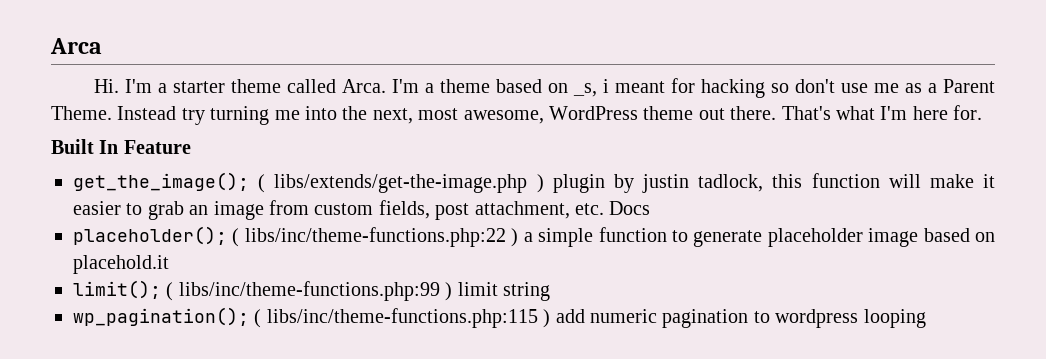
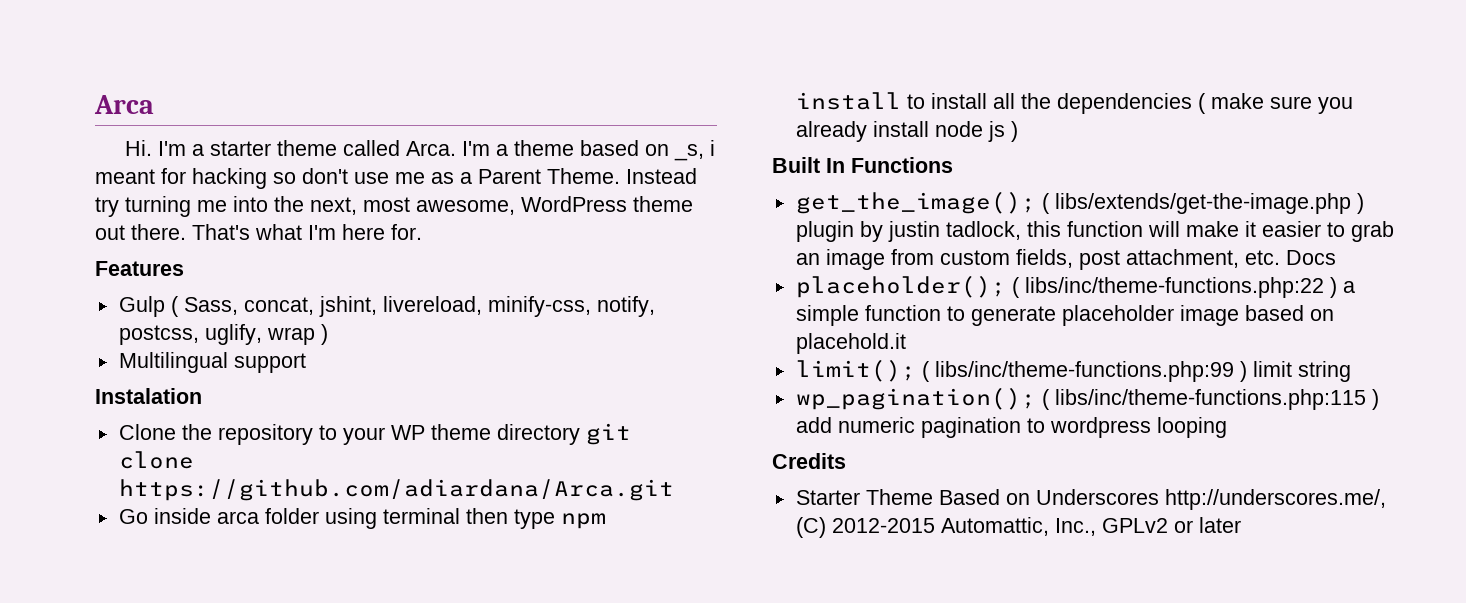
(983, 112) none -> [95,261,184,276] [118,296,655,317] [118,324,328,345] [118,352,306,373] [95,388,202,404] [118,423,631,445] [118,451,194,469] [118,479,674,501] [118,508,606,529] [795,92,1353,114] [795,121,1018,142] // Features // Gulp ( Sass, concat, jshint, livereload, minify-css, notify, postcss, uglify, wrap ) // Multilingual support // Instalation // Clone the repository to your WP theme directory git clone https://github.com/adiardana/Arca.git // Go inside arca folder using terminal then type npm install to install all the dependencies ( make sure you already install node js )
[123,140,191,154] Feature -> [851,157,953,173] Functions
(926, 318) none -> [772,453,846,469] [795,489,1386,510] [795,517,1241,538] // Credits // Starter Theme Based on Underscores http://underscores.me/, (C) 2012-2015 Automattic, Inc., GPLv2 or later

